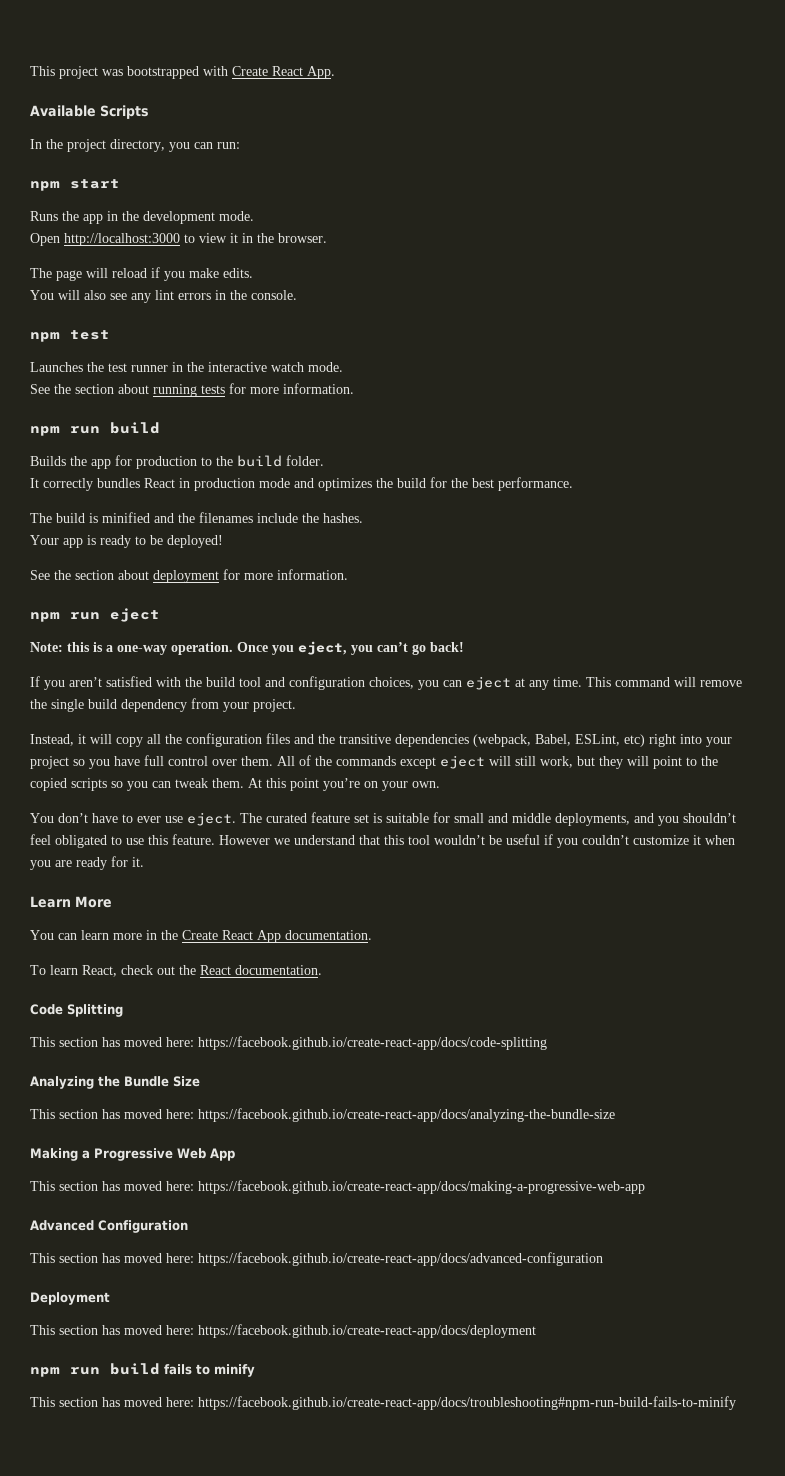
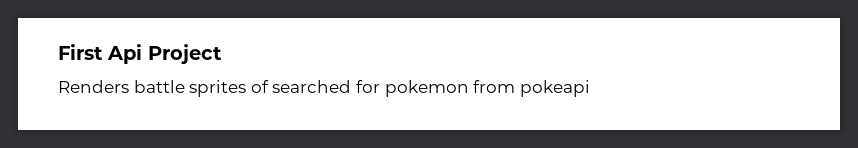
[30,66,335,79] [30,105,149,119] [30,139,240,152] [30,179,120,191] [30,211,254,224] [30,233,327,246] [30,267,253,281] [30,290,297,303] [30,330,110,342] [30,362,343,372] [30,383,354,397] [30,422,160,436] [30,455,324,469] [30,477,573,491] [30,512,363,523] [30,535,223,548] [30,569,348,583] [30,608,160,622] [30,641,464,655] [30,676,742,690] [30,698,296,712] [30,733,732,747] [30,755,718,769] [30,778,440,791] [30,812,736,826] [30,834,735,848] [30,856,144,870] [30,896,112,908] [30,930,372,943] [30,965,322,977] [30,1004,123,1017] [30,1036,547,1050] [30,1076,200,1089] [30,1108,615,1122] [30,1148,235,1161] [30,1180,645,1194] [30,1220,188,1233] [30,1252,603,1266] [30,1292,110,1305] [30,1324,536,1338] [30,1363,255,1377] [30,1396,736,1410] This project was bootstrapped with Create React App. // Available Scripts // In the project directory, you can run: // npm start // Runs the app in the development mode. // Open http://localhost:3000 to view it in the browser. // The page will reload if you make edits. // You will also see any lint errors in the console. // npm test // Launches the test runner in the interactive watch mode. // See the section about running tests for more information. // npm run build // Builds the app for production to the build folder. // It correctly bundles React in production mode and optimizes the build for the best performance. // The build is minified and the filenames include the hashes. // Your app is ready to be deployed! // See the section about deployment for more information. // npm run eject // Note: this is a one-way operation. Once you eject, you can’t go back! // If you aren’t satisfied with the build tool and configuration choices, you can eject at any time. This command will remove the single build dependency from your project. // Instead, it will copy all the configuration files and the transitive dependencies (webpack, Babel, ESLint, etc) right into your project so you have full control over them. All of the commands except eject will still work, but they will point to the copied scripts so you can tweak them. At this point you’re on your own. // You don’t have to ever use eject. The curated feature set is suitable for small and middle deployments, and you shouldn’t feel obligated to use this feature. However we understand that this tool wouldn’t be useful if you couldn’t customize it when you are ready for it. // Learn More // You can learn more in the Create React App documentation. // To learn React, check out the React documentation. // Code Splitting // This section has moved here: https://facebook.github.io/create-react-app/docs/code-splitting // Analyzing the Bundle Size // This section has moved here: https://facebook.github.io/create-react-app/docs/analyzing-the-bundle-size // Making a Progressive Web App // This section has moved here: https://facebook.github.io/create-react-app/docs/making-a-progressive-web-app // Advanced Configuration // This section has moved here: https://facebook.github.io/create-react-app/docs/advanced-configuration // Deployment // This section has moved here: https://facebook.github.io/create-react-app/docs/deployment // npm run build fails to minify // This section has moved here: https://facebook.github.io/create-react-app/docs/troubleshooting#npm-run-build-fails-to-minify -> [58,44,222,64] [58,80,590,97] First Api Project // Renders battle sprites of searched for pokemon from pokeapi

